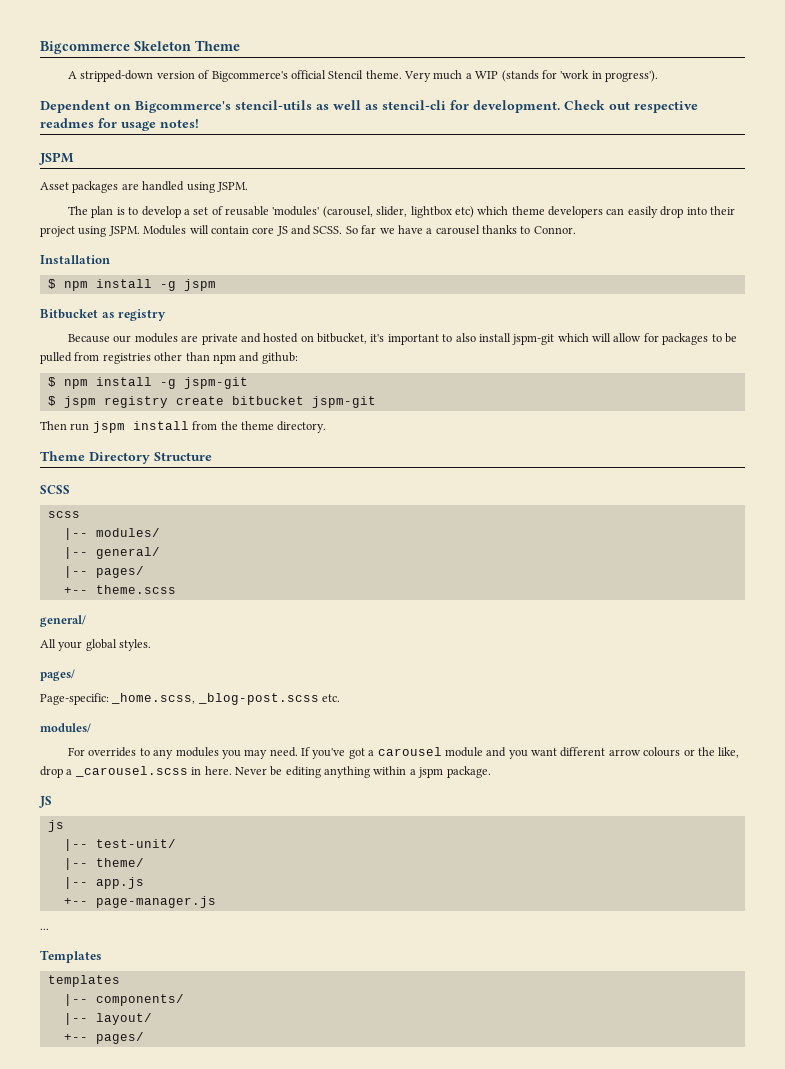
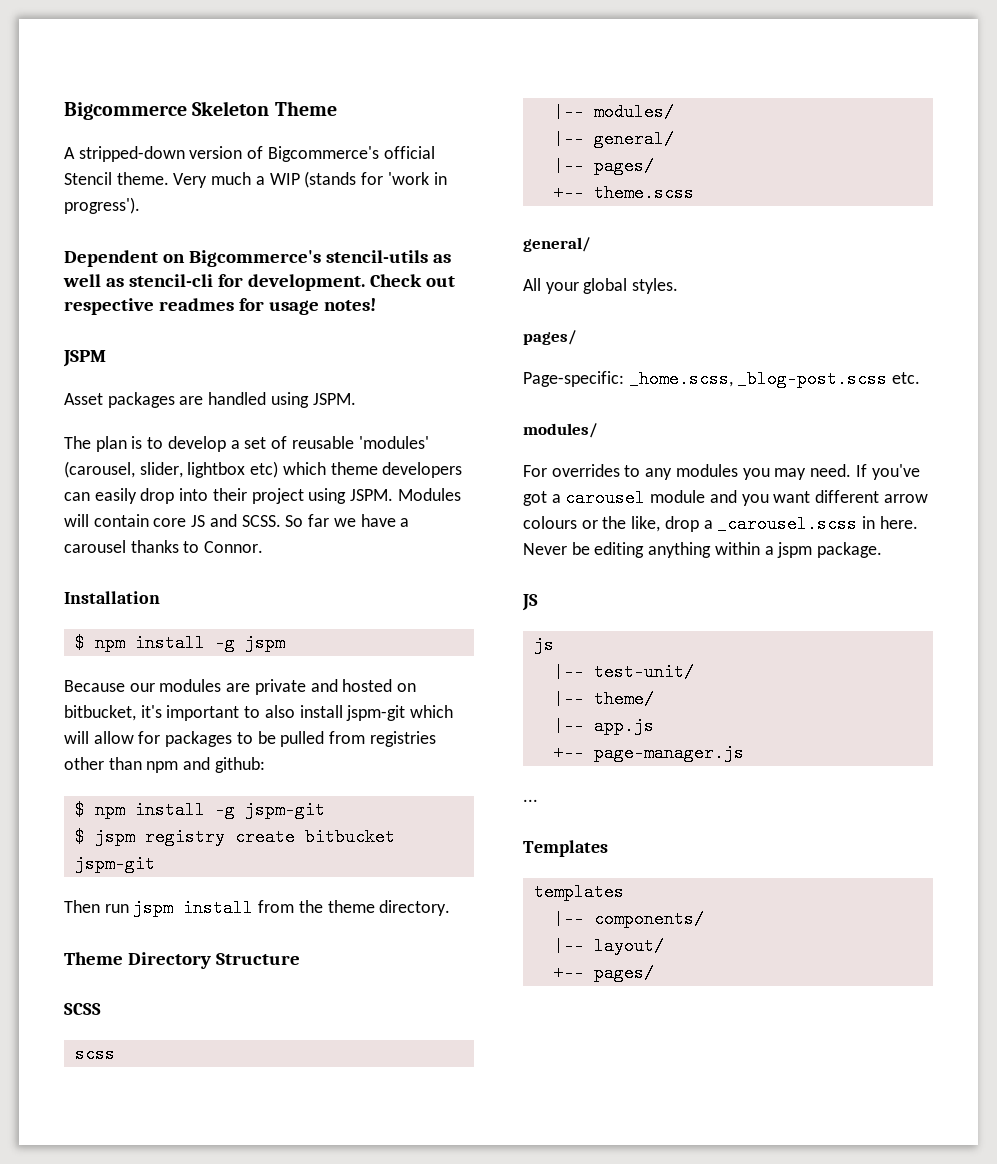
[40,309,167,321] // Bitbucket as registry -> (285, 643) none

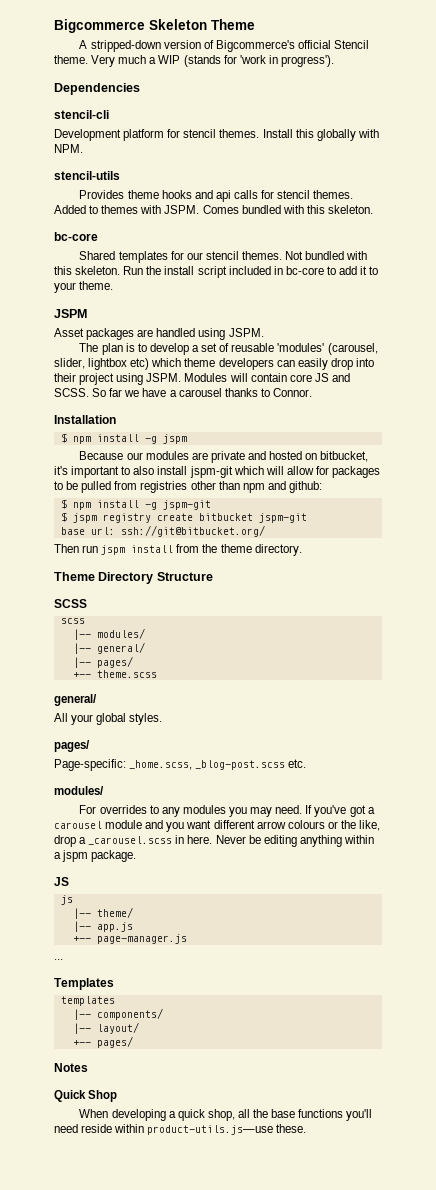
[64,250,451,267] [63,274,455,291] [64,298,376,315] Dependent on Bigcommerce's stencil-utils as well as stencil-cli for development. Check out respective readmes for usage notes! -> [54,83,140,95] [54,110,109,119] [54,129,379,141] [54,144,83,153] [54,171,120,180] [79,190,354,202] [54,205,373,214] [54,232,98,241] [79,251,368,263] [54,266,379,278] [54,281,114,293] Dependencies // stencil-cli // Development platform for stencil themes. Install this globally with NPM. // stencil-utils // Provides theme hooks and api calls for stencil themes. Added to themes with JSPM. Comes bundled with this skeleton. // bc-core // Shared templates for our stencil themes. Not bundled with this skeleton. Run the install script included in bc-core to add it to your theme.
(155, 864) none -> [60,525,265,537] // base url: ssh://git@bitbucket.org/
[553,663,694,681] // |-- test-unit/ -> (73, 900) none
(654, 973) none -> [54,1063,88,1072] [54,1090,118,1102] [79,1109,373,1121] [54,1124,307,1135] // Notes // Quick Shop // When developing a quick shop, all the base functions you'll need reside within product-utils.js—use these.

